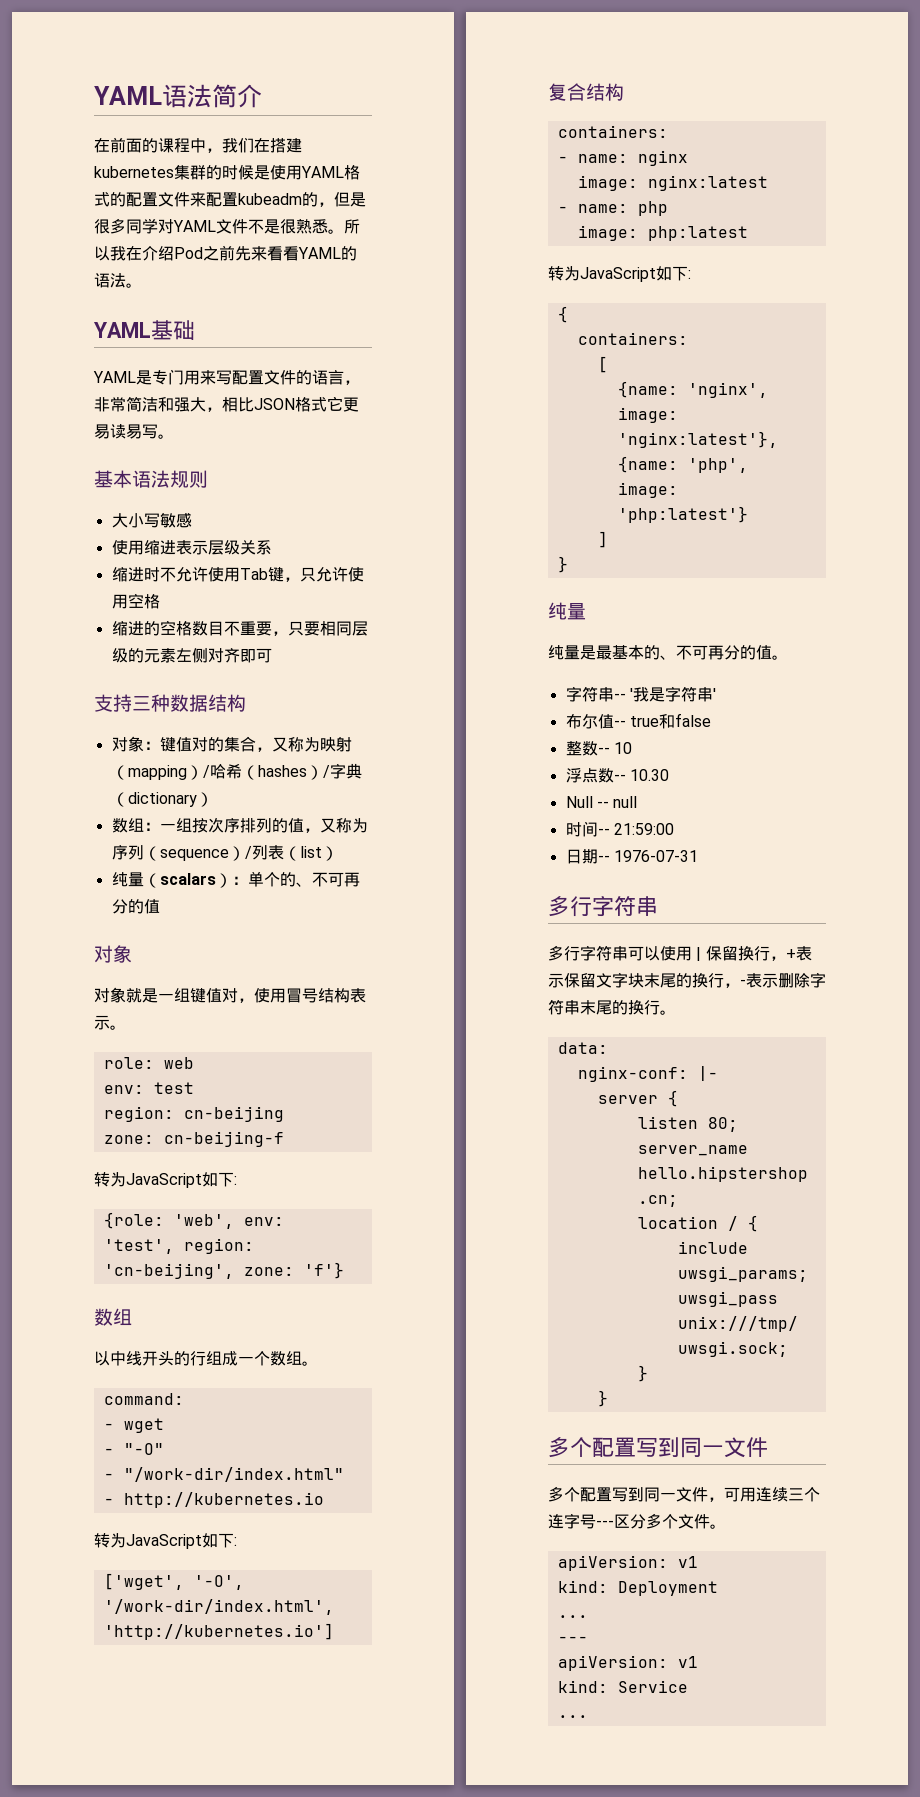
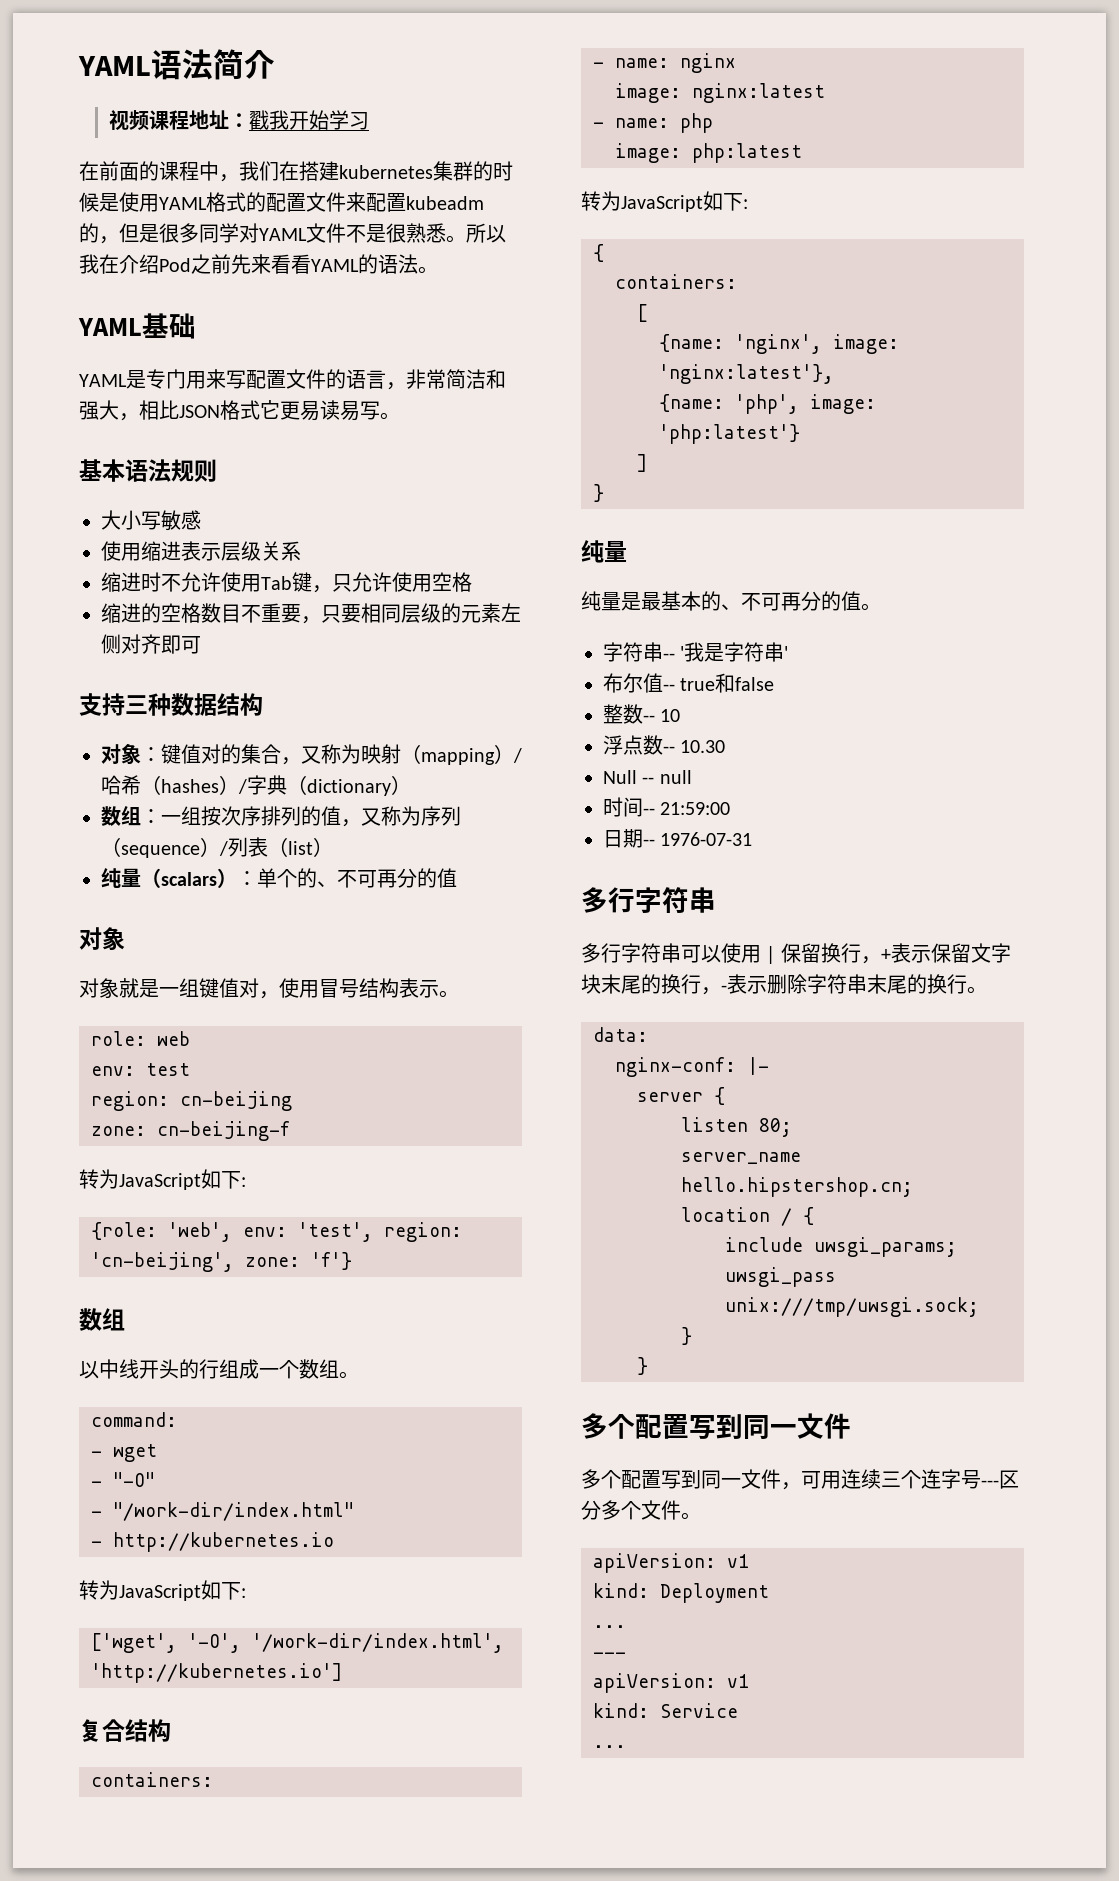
(262, 96) none -> [108,110,369,130] // 视频课程地址：戳我开始学习

